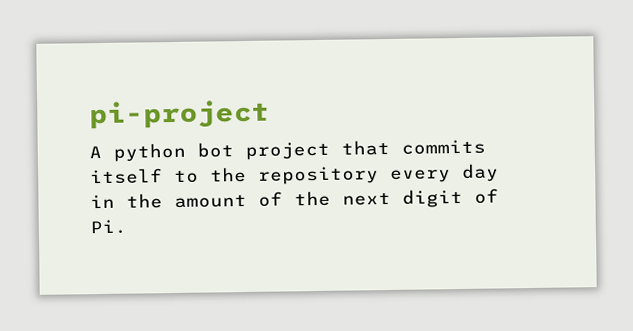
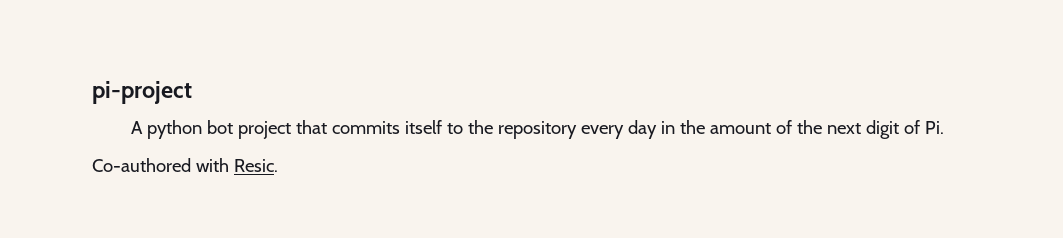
(127, 227) none -> [92,158,278,172] // Co-authored with Resic.

